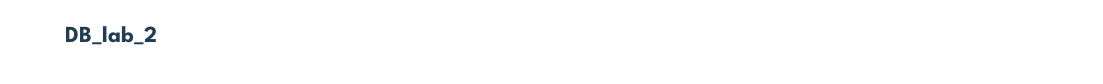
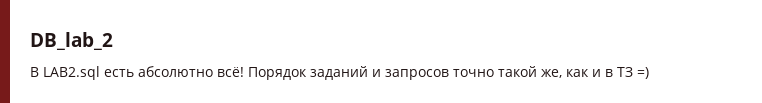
(157, 35) none -> [30,66,649,80] // В LAB2.sql есть абсолютно всё! Порядок заданий и запросов точно такой же, как и в ТЗ =)

